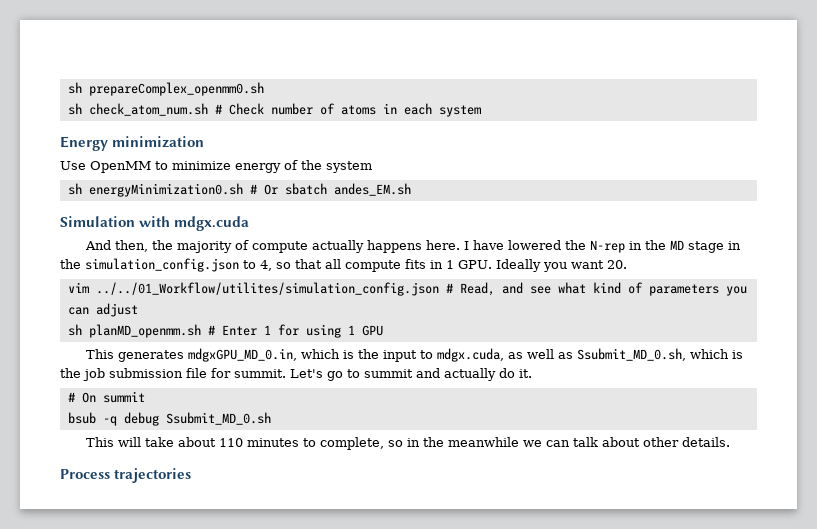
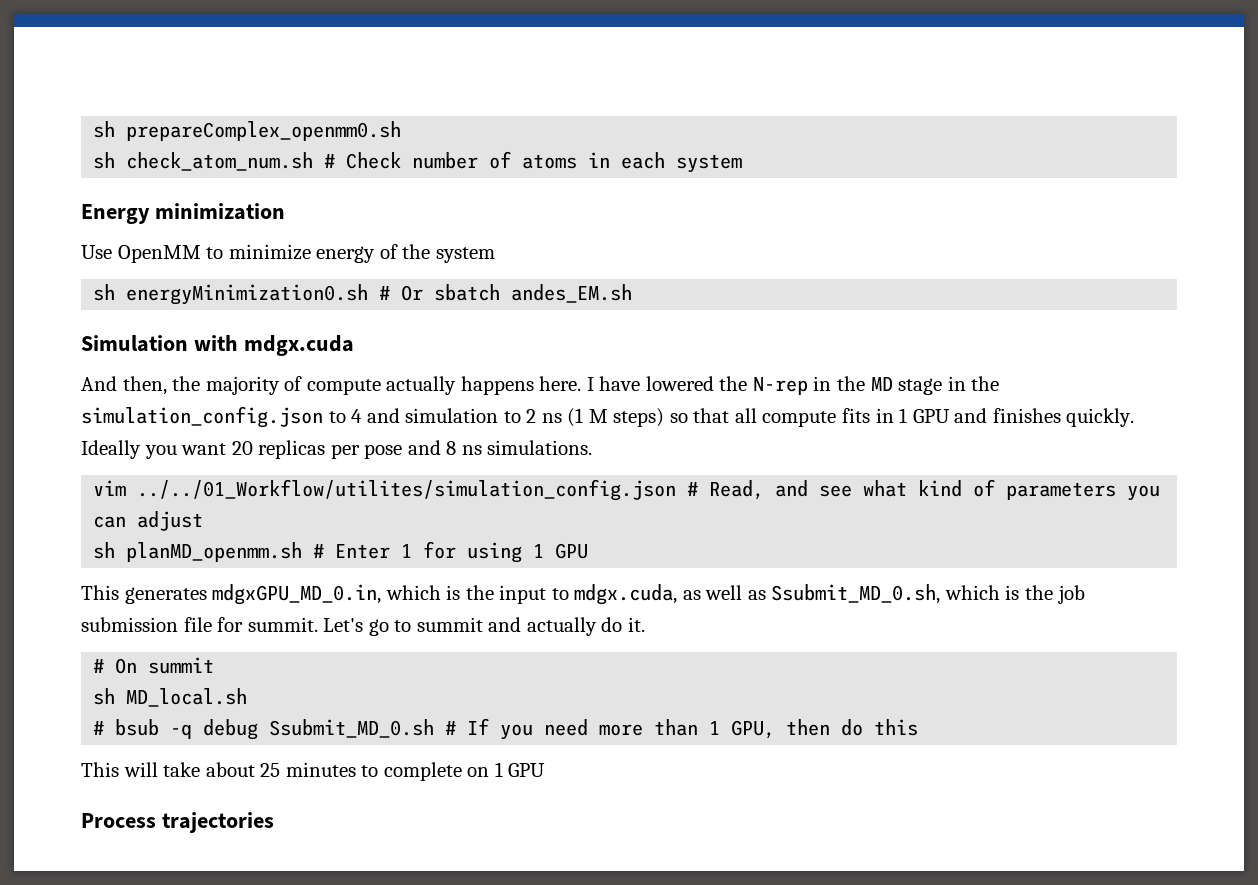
[260,260,272,271] 4, -> [351,408,665,427] 4 and simulation to 2 ns (1 M steps)
[458,259,627,272] GPU. Ideally you want 20. -> [912,408,1135,427] [81,440,593,459] GPU and finishes quickly. Ideally you want 20 replicas per pose and 8 ns simulations.
(145, 397) none -> [93,688,248,707] [93,721,105,735] sh MD_local.sh // #
(271, 418) none -> [445,718,919,740] # If you need more than 1 GPU, then do this
[219,438,244,447] 110 -> [260,763,281,777] 25
[320,437,731,450] complete, so in the meanwhile we can talk about other details. -> [383,762,546,781] complete on 1 GPU

